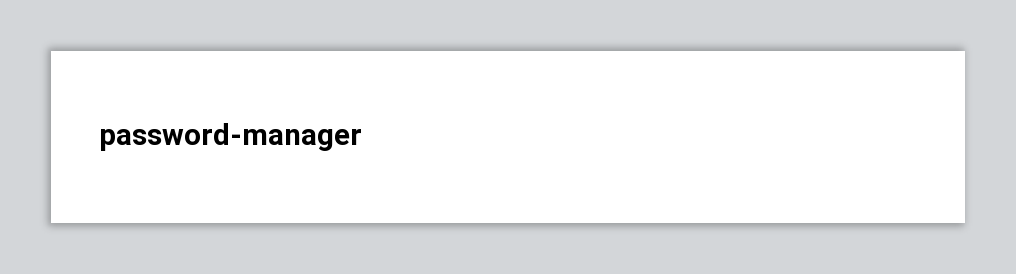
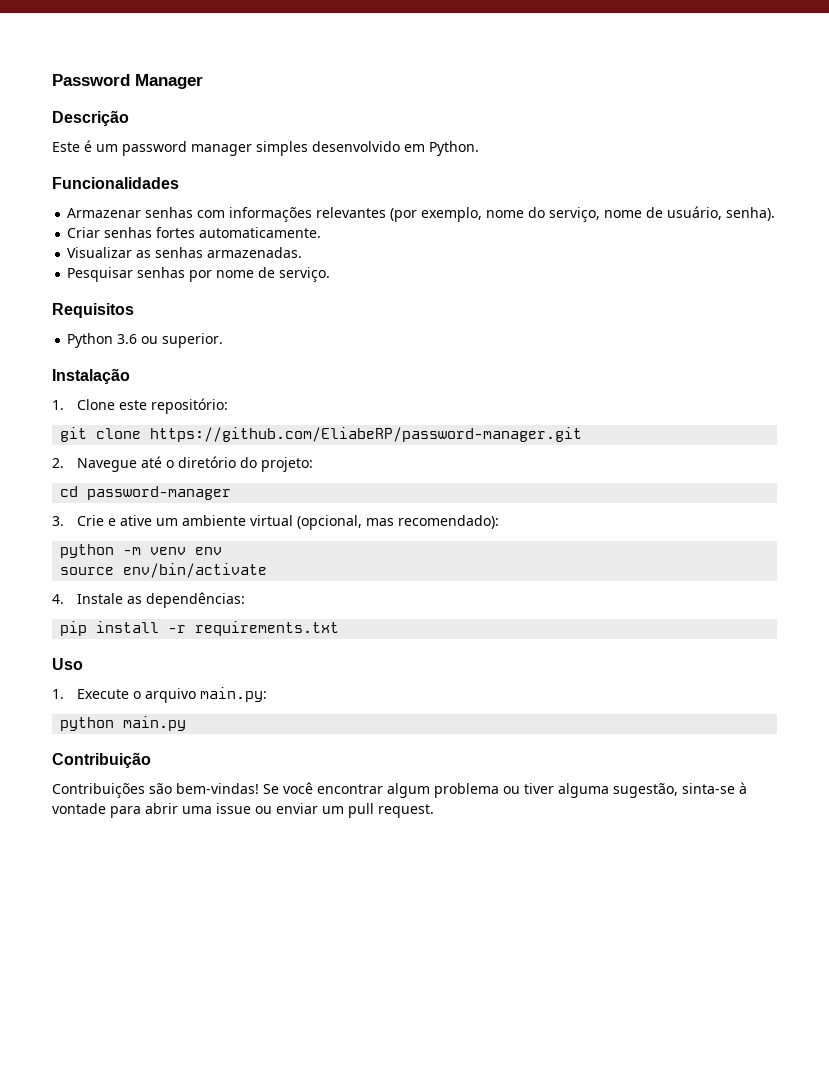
[99,123,362,151] password-manager -> [52,74,203,89] [52,110,129,126] [52,140,479,156] [52,177,179,189] [67,206,776,222] [67,227,322,238] [67,247,303,258] [67,267,331,282] [52,303,134,318] [67,333,224,348] [52,368,130,384] [52,398,229,414] [60,427,583,442] [52,456,314,472] [60,486,232,500] [52,515,500,530] [60,544,223,558] [60,563,268,578] [52,592,246,608] [60,621,340,636] [52,658,83,670] [52,687,268,703] [60,716,187,731] [52,752,151,768] [52,782,747,798] [52,803,434,818] Password Manager // Descrição // Este é um password manager simples desenvolvido em Python. // Funcionalidades // Armazenar senhas com informações relevantes (por exemplo, nome do serviço, nome de usuário, senha). // Criar senhas fortes automaticamente. // Visualizar as senhas armazenadas. // Pesquisar senhas por nome de serviço. // Requisitos // Python 3.6 ou superior. // Instalação // 1. Clone este repositório: // git clone https://github.com/EliabeRP/password-manager.git // 2. Navegue até o diretório do projeto: // cd password-manager // 3. Crie e ative um ambiente virtual (opcional, mas recomendado): // python -m venv env // source env/bin/activate // 4. Instale as dependências: // pip install -r requirements.txt // Uso // 1. Execute o arquivo main.py: // python main.py // Contribuição // Contribuições são bem-vindas! Se você encontrar algum problema ou tiver alguma sugestão, sinta-se à vontade para abrir uma issue ou enviar um pull request.

